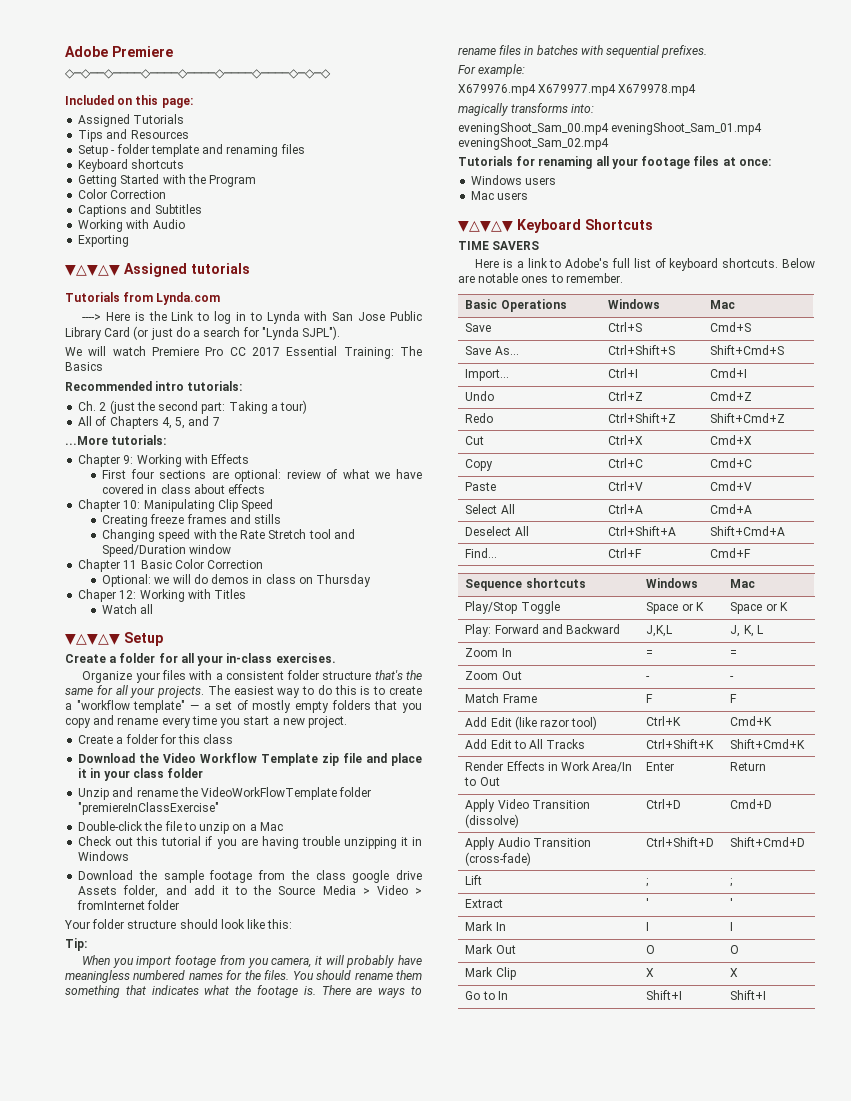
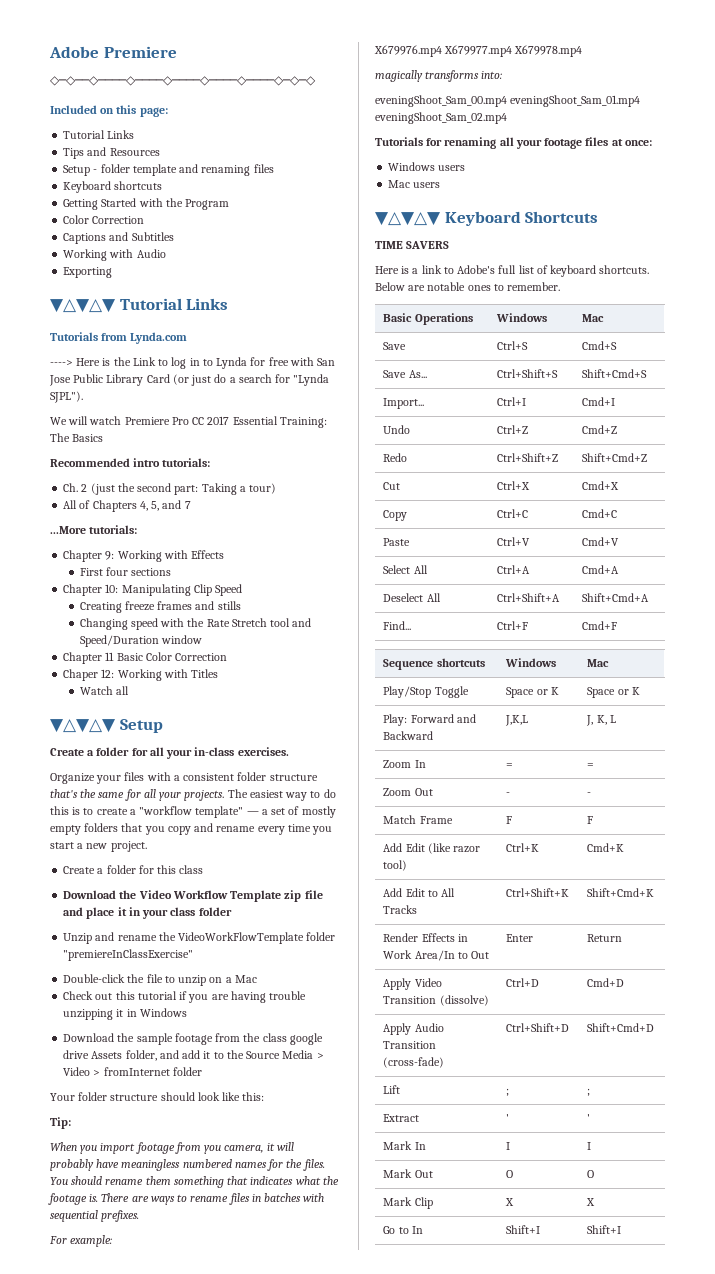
[78,114,185,127] Assigned Tutorials -> [63,130,135,139] Tutorial Links
[123,263,250,277] Assigned tutorials -> [119,298,229,310] Tutorial Links
(300, 317) none -> [250,357,289,366] for free
[211,469,422,482] [102,484,266,494] are optional: review of what we have covered in class about effects -> (172, 572) none
[102,574,372,587] // Optional: we will do demos in class on Thursday -> (228, 657) none

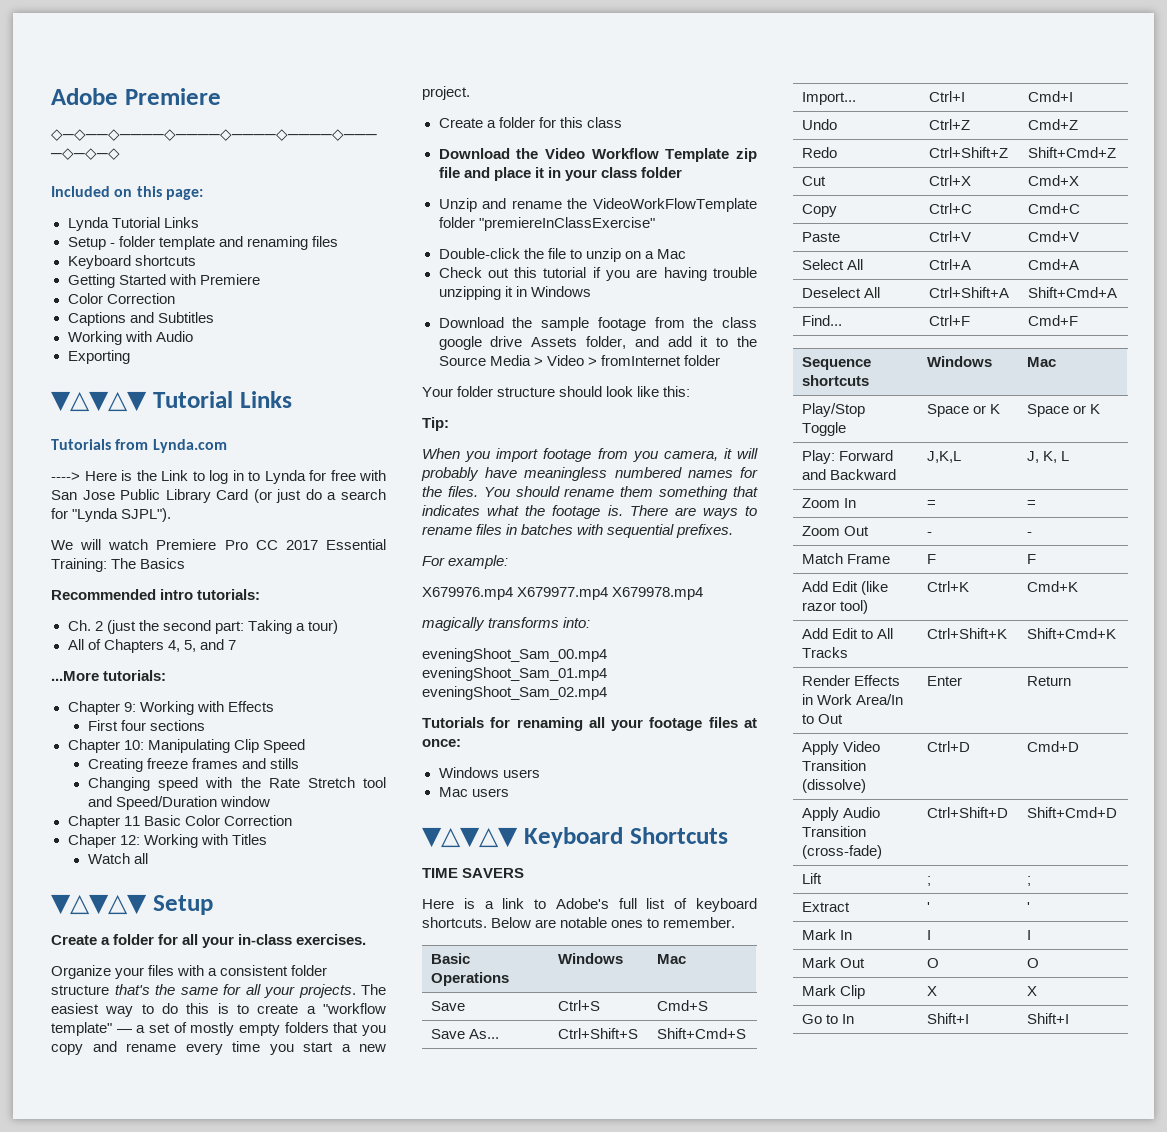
[63,130,135,139] [63,147,160,159] Tutorial Links // Tips and Resources -> [67,217,199,231] Lynda Tutorial Links
[165,198,230,210] the Program -> [199,274,260,285] Premiere

